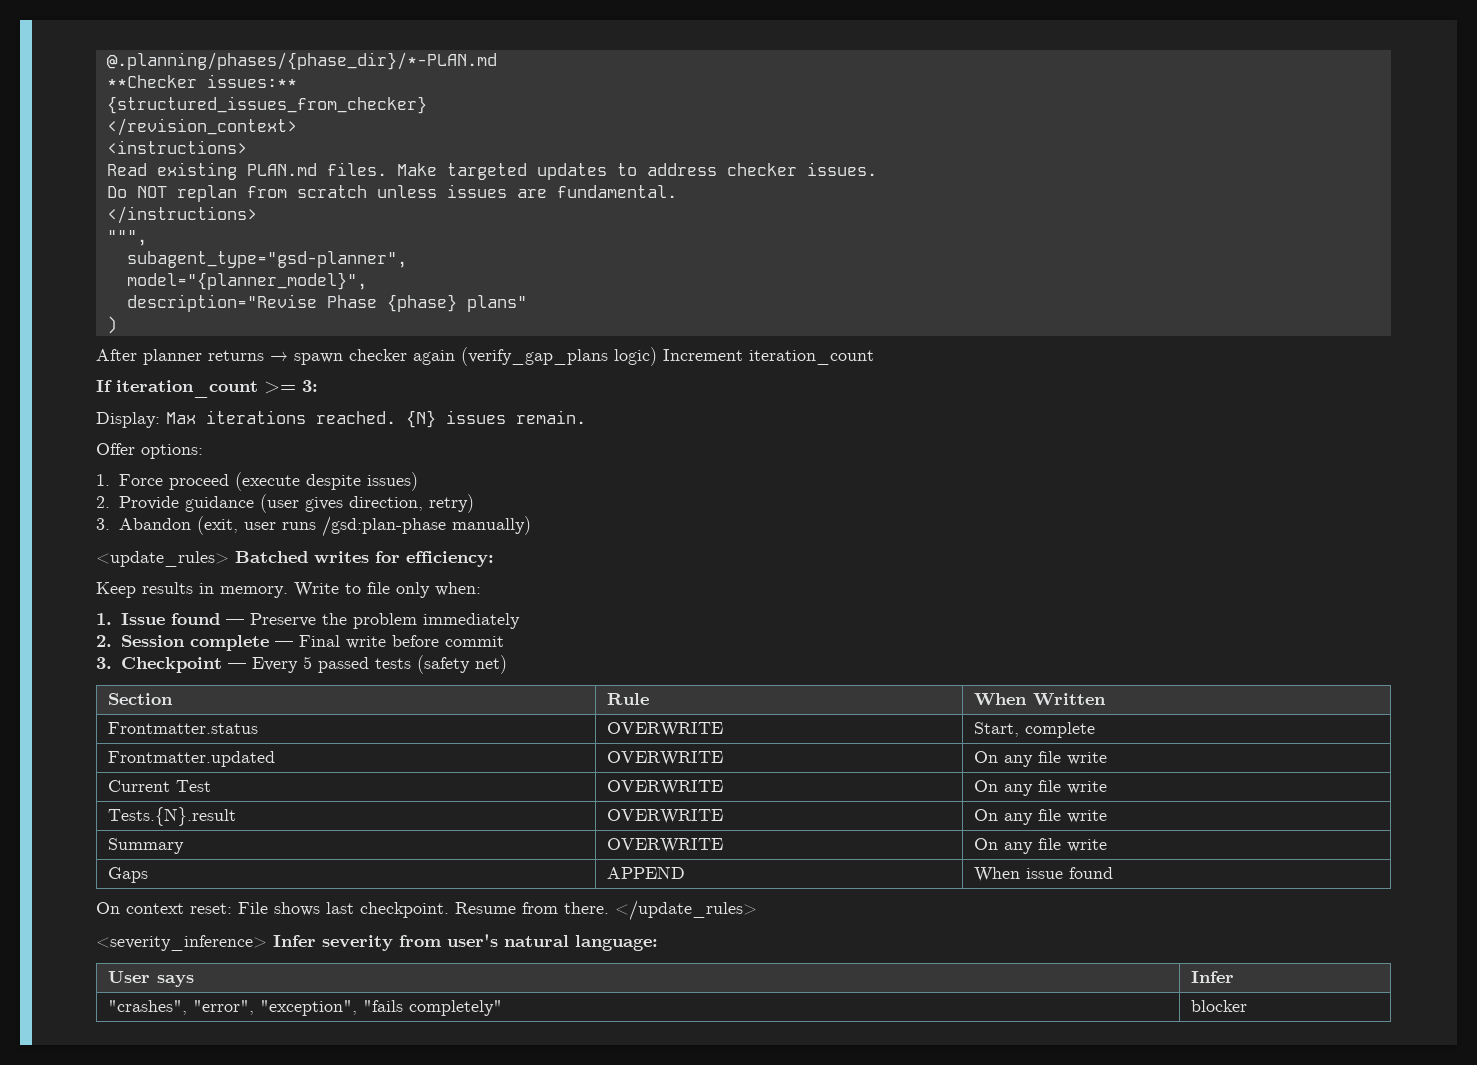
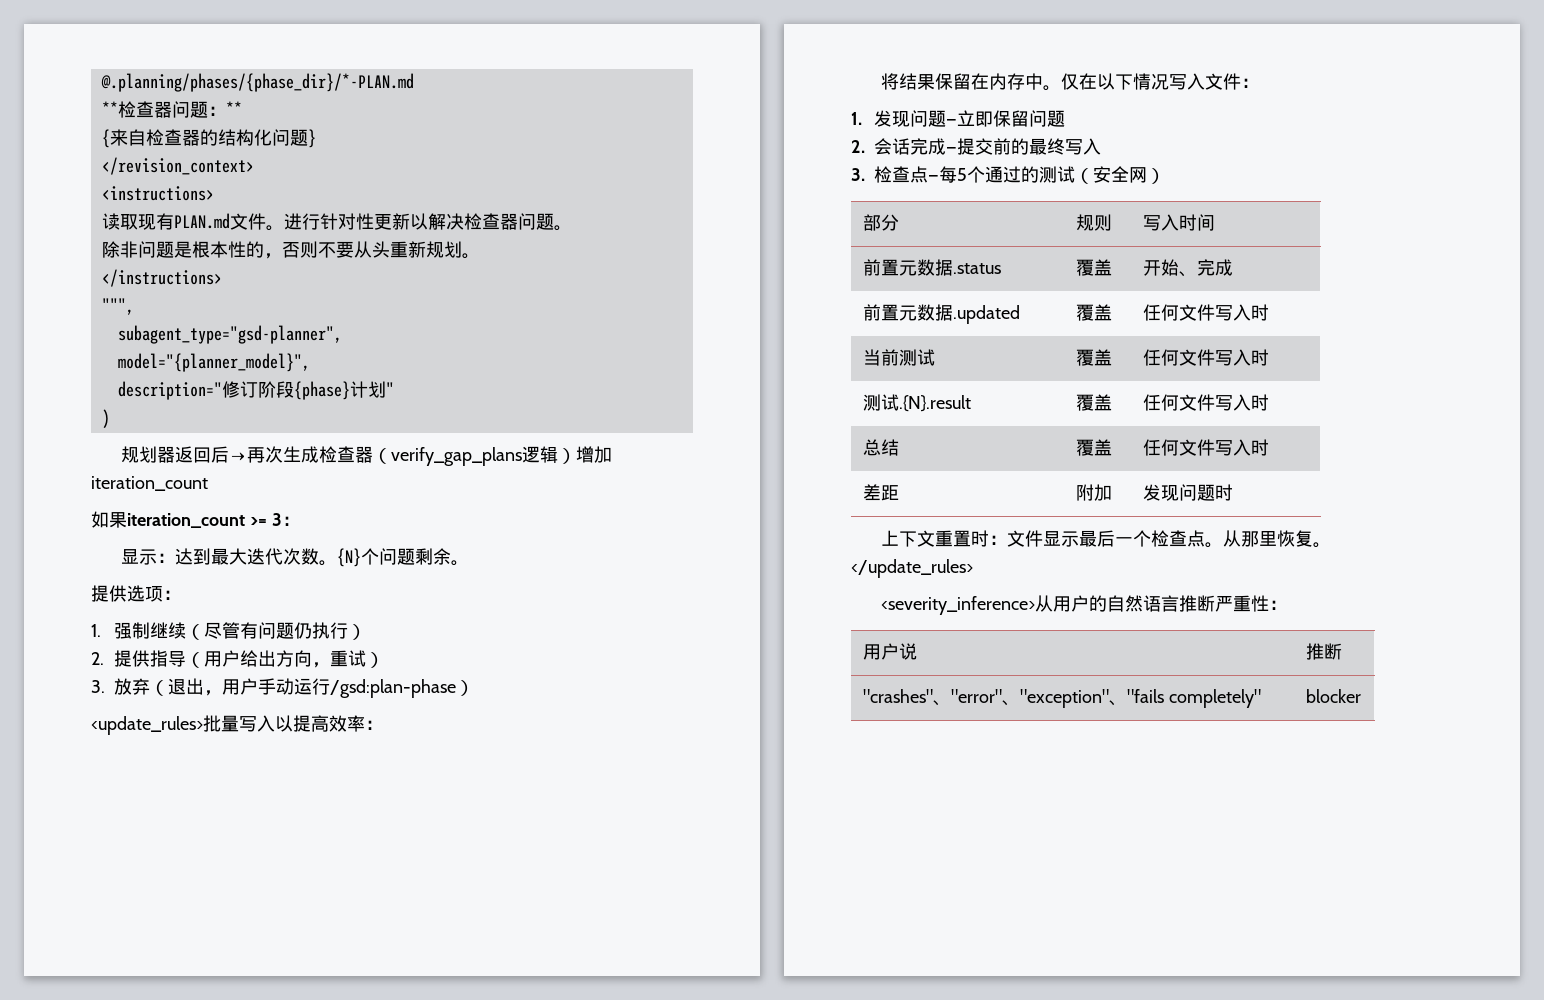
[106,74,297,88] [106,96,427,114] [106,118,297,136] [106,140,247,154] [106,162,877,180] [106,184,677,202] [106,206,257,224] [106,230,147,246] [126,251,407,268] [126,272,367,290] [126,294,527,312] [106,316,117,334] [96,347,743,366] **Checker issues:** // {structured_issues_from_checker} // </revision_context> // <instructions> // Read existing PLAN.md files. Make targeted updates to address checker issues. // Do NOT replan from scratch unless issues are fundamental. // </instructions> // """, // subagent_type="gsd-planner", // model="{planner_model}", // description="Revise Phase {phase} plans" // ) // After planner returns → spawn checker again (verify_gap_plans logic) Increment -> [101,101,242,118] [101,129,316,148] [101,157,254,175] [101,186,214,201] [101,213,572,231] [101,241,480,259] [101,269,222,287] [101,298,134,315] [117,325,342,344] [117,353,310,372] [117,381,394,400] [101,409,110,428] [121,446,613,466] **检查器问题：** // {来自检查器的结构化问题} // </revision_context> // <instructions> // 读取现有PLAN.md文件。进行针对性更新以解决检查器问题。 // 除非问题是根本性的，否则不要从头重新规划。 // </instructions> // """, // subagent_type="gsd-planner", // model="{planner_model}", // description="修订阶段{phase}计划" // ) // 规划器返回后→再次生成检查器（verify_gap_plans逻辑）增加
[96,380,112,392] If -> [91,511,127,528] 如果
[302,380,318,392] [96,410,586,428] [96,443,203,459] [96,472,418,491] [96,494,474,513] [96,516,531,537] [96,551,494,567] [96,582,481,598] [96,613,520,629] [96,635,504,651] [96,655,507,674] [108,693,174,705] [607,693,650,705] [974,693,1107,706] [108,722,259,734] [607,722,724,737] [974,722,1096,738] [108,751,276,767] [607,751,724,766] [974,751,1108,767] [108,780,212,792] [607,780,724,795] [974,780,1108,796] [108,807,237,826] [607,809,724,824] [974,809,1108,825] [108,838,185,854] [607,838,724,853] [974,838,1108,854] [108,867,149,883] [607,866,686,879] [974,867,1114,882] [96,900,757,921] [96,934,658,951] [108,971,195,987] [1191,971,1235,983] [108,1000,358,1016] 3: // Display: Max iterations reached. {N} issues remain. // Offer options: // 1. Force proceed (execute despite issues) // 2. Provide guidance (user gives direction, retry) // 3. Abandon (exit, user runs /gsd:plan-phase manually) // <update_rules> Batched writes for efficiency: // Keep results in memory. Write to file only when: // 1. Issue found — Preserve the problem immediately // 2. Session complete — Final write before commit // 3. Checkpoint — Every 5 passed tests (safety net) // Section | Rule | When Written // Frontmatter.status | OVERWRITE | Start, complete // Frontmatter.updated | OVERWRITE | On any file write // Current Test | OVERWRITE | On any file write // Tests.{N}.result | OVERWRITE | On any file write // Summary | OVERWRITE | On any file write // Gaps | APPEND | When issue found // On context reset: File shows last checkpoint. Resume from there. </update_rules> // <severity_inference> Infer severity from user's natural language: // User says | Infer // "crashes", "error", "exception", -> [271,513,300,526] [121,548,470,567] [91,585,181,602] [91,622,366,640] [91,650,384,668] [91,678,474,698] [91,715,383,735] [881,73,1260,91] [851,110,1065,127] [851,138,1101,155] [851,166,1165,184] [862,214,899,231] [1075,214,1112,231] [1142,214,1215,231] [862,259,1001,276] [1075,259,1112,276] [1142,259,1233,277] [862,304,1020,324] [1075,304,1112,321] [1142,304,1269,321] [862,349,935,366] [1075,349,1112,366] [1142,349,1269,366] [862,394,971,412] [1075,394,1112,411] [1142,394,1269,411] [862,439,899,456] [1075,439,1112,456] [1142,439,1269,456] [862,484,899,501] [1075,484,1112,501] [1142,484,1233,501] [881,530,1332,548] [851,559,973,578] [881,595,1288,615] [862,643,917,660] [1305,643,1342,660] [862,689,1127,708] 3： // 显示：达到最大迭代次数。{N}个问题剩余。 // 提供选项： // 1.强制继续（尽管有问题仍执行） // 2.提供指导（用户给出方向，重试） // 3.放弃（退出，用户手动运行/gsd:plan-phase） // <update_rules>批量写入以提高效率： // 将结果保留在内存中。仅在以下情况写入文件： // 1.发现问题—立即保留问题 // 2.会话完成—提交前的最终写入 // 3.检查点—每5个通过的测试（安全网） // 部分 | 规则 | 写入时间 // 前置元数据.status | 覆盖 | 开始、完成 // 前置元数据.updated | 覆盖 | 任何文件写入时 // 当前测试 | 覆盖 | 任何文件写入时 // 测试.{N}.result | 覆盖 | 任何文件写入时 // 总结 | 覆盖 | 任何文件写入时 // 差距 | 附加 | 发现问题时 // 上下文重置时：文件显示最后一个检查点。从那里恢复。</update_rules> // <severity_inference>从用户的自然语言推断严重性： // 用户说 | 推断 // "crashes"、"error"、"exception"、

